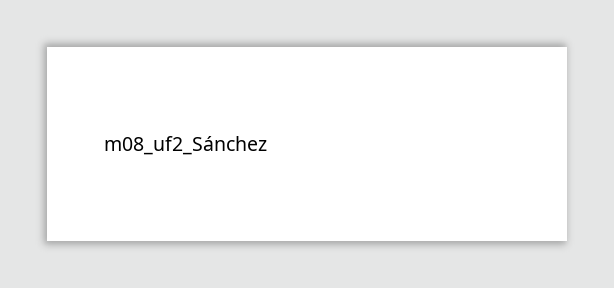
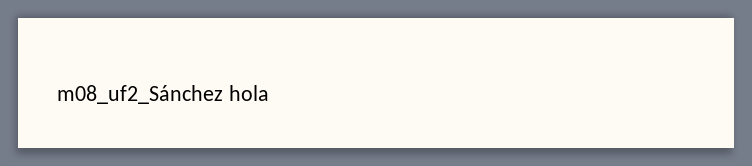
(267, 145) none -> [228,85,269,101] hola

